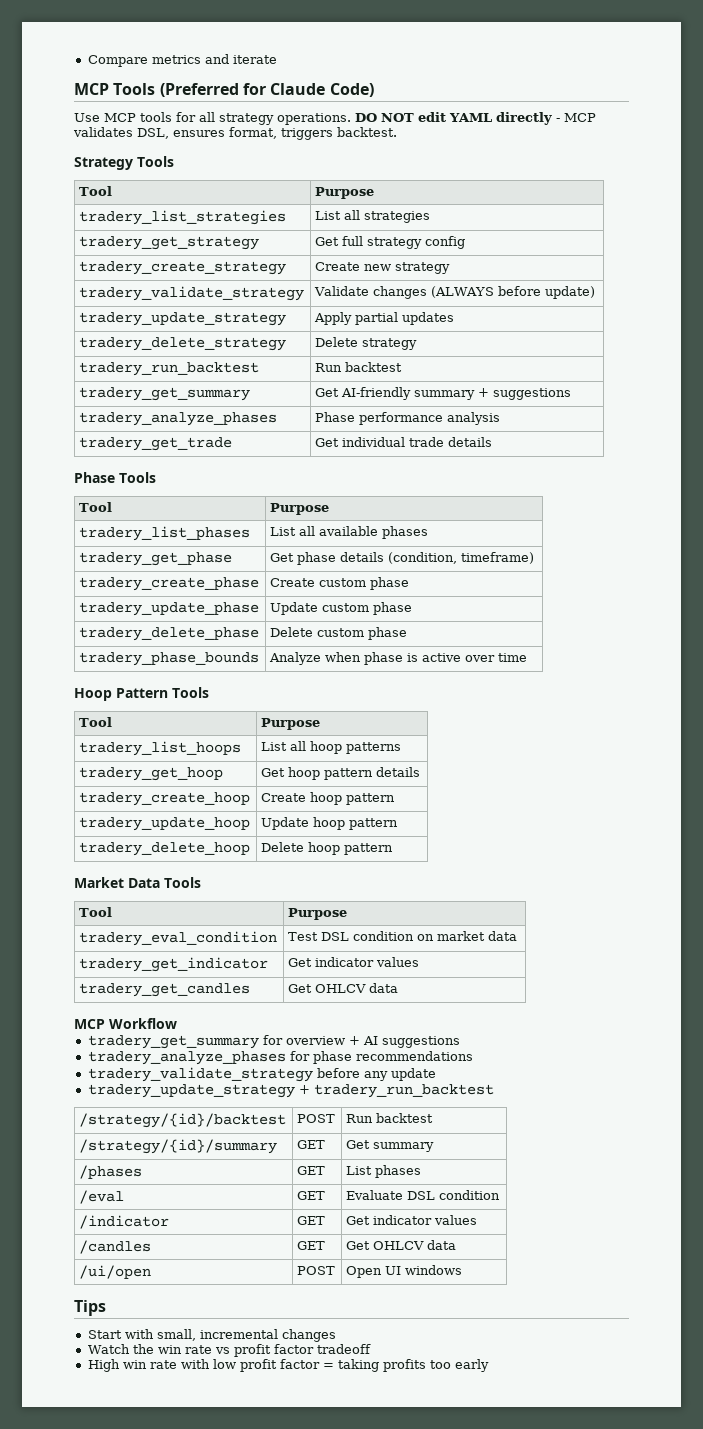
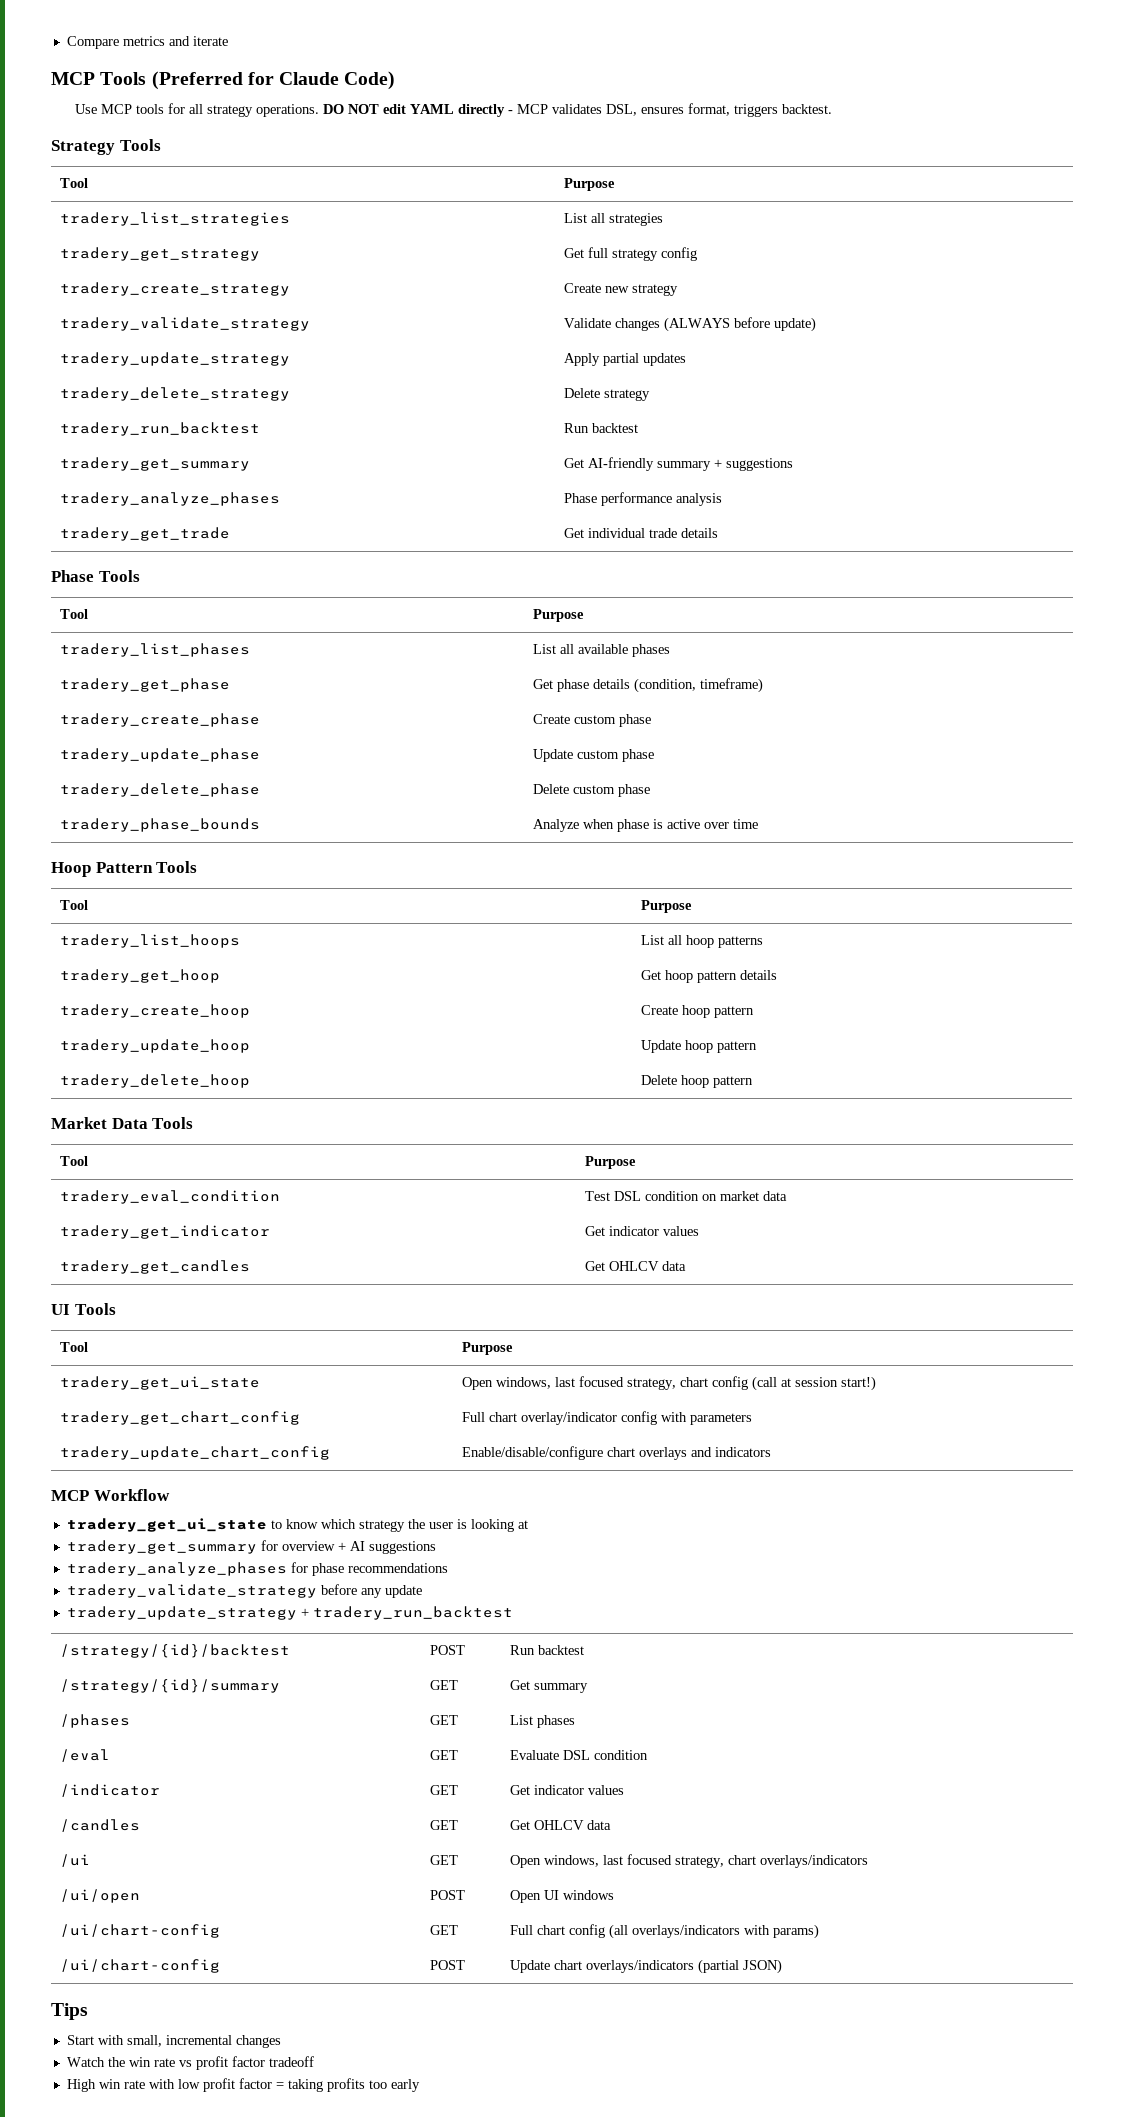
[74,1018,177,1029] MCP Workflow -> [51,1303,116,1315] [59,1342,88,1352] [461,1342,513,1355] [59,1376,260,1390] [461,1376,876,1391] [59,1411,300,1425] [461,1411,752,1425] [59,1446,330,1460] [461,1446,771,1460] [51,1489,170,1501] [66,1518,528,1532] UI Tools // Tool | Purpose // tradery_get_ui_state | Open windows, last focused strategy, chart config (call at session start!) // tradery_get_chart_config | Full chart overlay/indicator config with parameters // tradery_update_chart_config | Enable/disable/configure chart overlays and indicators // MCP Workflow // tradery_get_ui_state to know which strategy the user is looking at
(457, 1245) none -> [59,1854,90,1867] [429,1855,458,1865] [509,1854,868,1868] // /ui | GET | Open windows, last focused strategy, chart overlays/indicators
(463, 1270) none -> [59,1924,220,1938] [429,1925,458,1935] [509,1924,819,1939] [59,1959,220,1973] [429,1960,465,1970] [509,1959,782,1974] // /ui/chart-config | GET | Full chart config (all overlays/indicators with params) // /ui/chart-config | POST | Update chart overlays/indicators (partial JSON)

